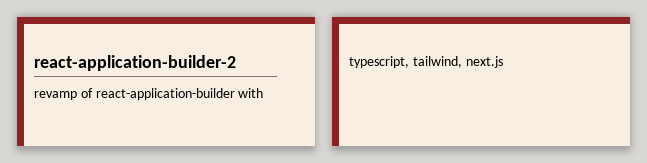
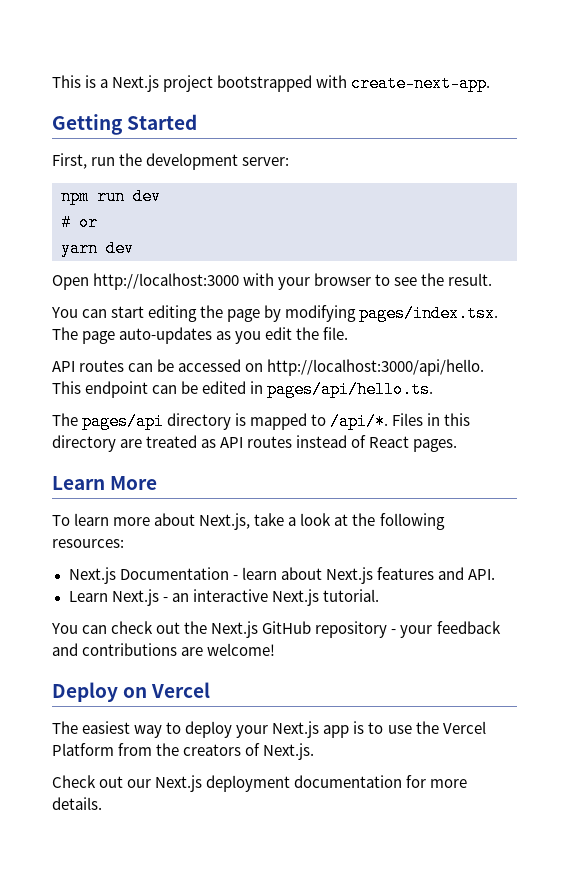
[34,55,236,71] [34,88,264,100] [349,56,503,68] react-application-builder-2 // revamp of react-application-builder with typescript, tailwind, next.js -> [52,75,491,92] [52,114,198,135] [52,153,290,170] [61,188,161,205] [61,214,98,231] [61,240,134,257] [52,273,493,290] [51,305,499,322] [52,327,349,344] [52,359,485,376] [52,381,434,398] [52,413,471,430] [52,435,458,452] [52,476,158,490] [52,513,445,530] [52,539,124,548] [68,567,495,584] [68,589,379,606] [51,621,501,638] [52,643,276,656] [52,682,211,702] [52,721,486,738] [52,743,315,760] [52,775,468,792] [52,797,102,810] This is a Next.js project bootstrapped with create-next-app. // Getting Started // First, run the development server: // npm run dev // # or // yarn dev // Open http://localhost:3000 with your browser to see the result. // You can start editing the page by modifying pages/index.tsx. The page auto-updates as you edit the file. // API routes can be accessed on http://localhost:3000/api/hello. This endpoint can be edited in pages/api/hello.ts. // The pages/api directory is mapped to /api/*. Files in this directory are treated as API routes instead of React pages. // Learn More // To learn more about Next.js, take a look at the following resources: // Next.js Documentation - learn about Next.js features and API. // Learn Next.js - an interactive Next.js tutorial. // You can check out the Next.js GitHub repository - your feedback and contributions are welcome! // Deploy on Vercel // The easiest way to deploy your Next.js app is to use the Vercel Platform from the creators of Next.js. // Check out our Next.js deployment documentation for more details.

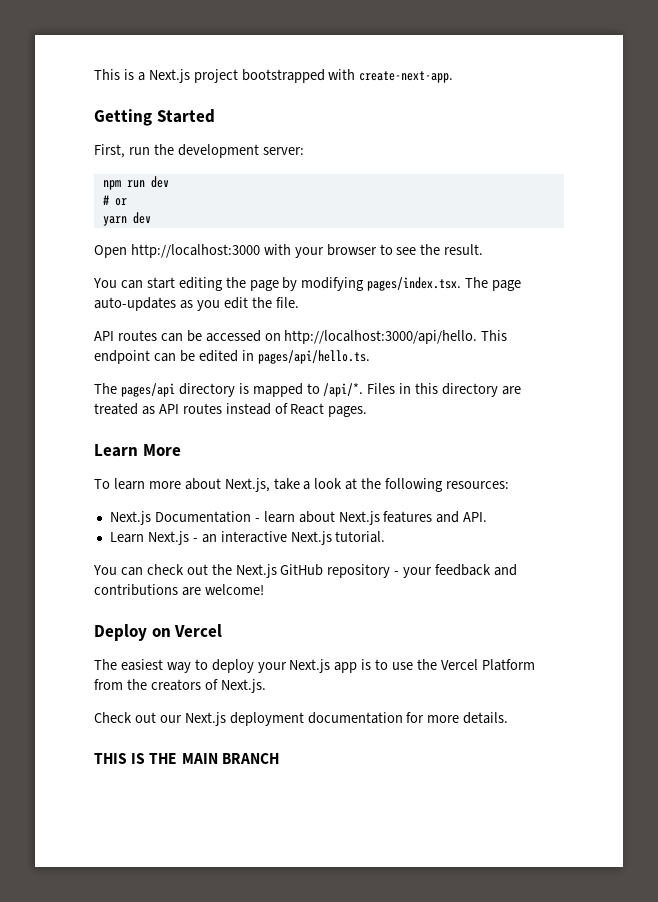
(102, 803) none -> [94,753,279,764] // THIS IS THE MAIN BRANCH

